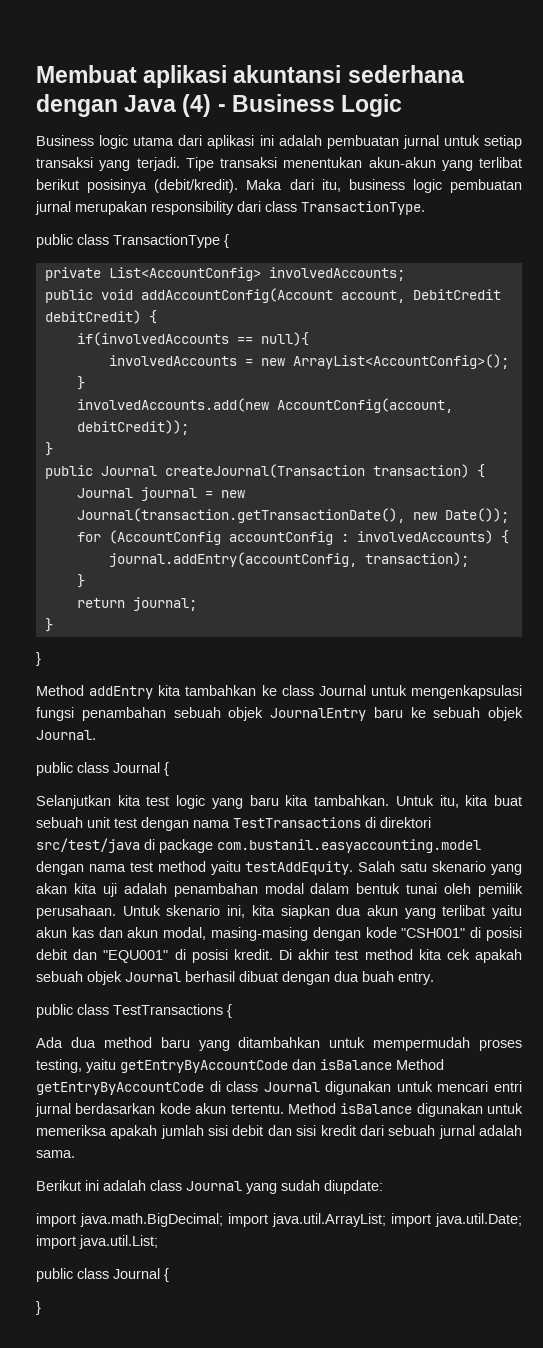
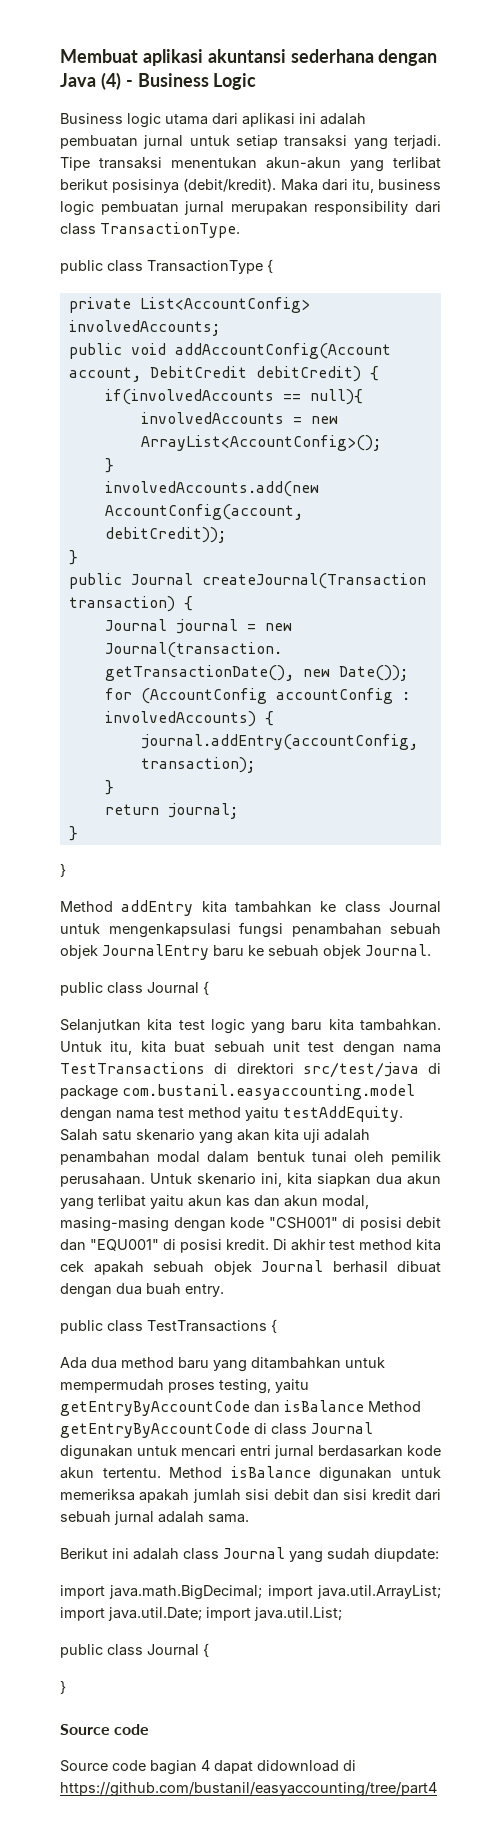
(41, 1308) none -> [60,1724,150,1735] [60,1760,356,1775] [60,1782,437,1797] // Source code // Source code bagian 4 dapat didownload di https://github.com/bustanil/easyaccounting/tree/part4

